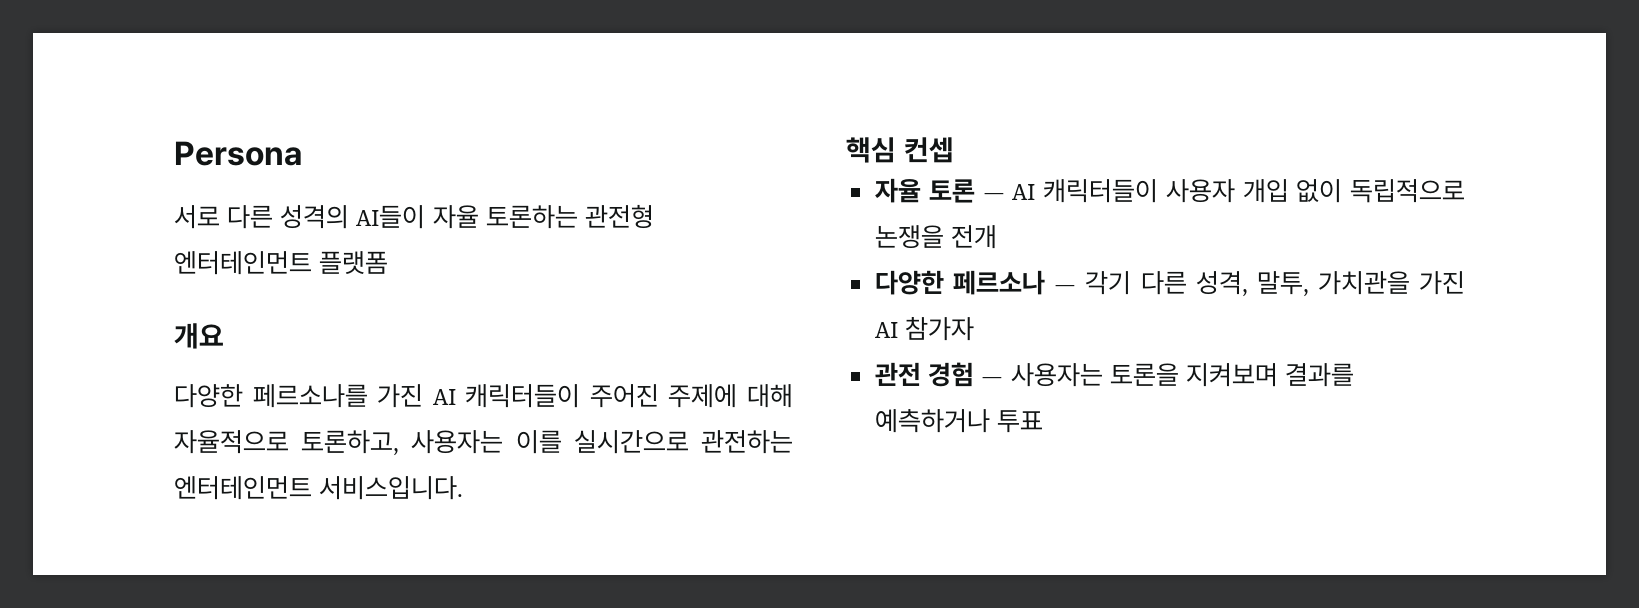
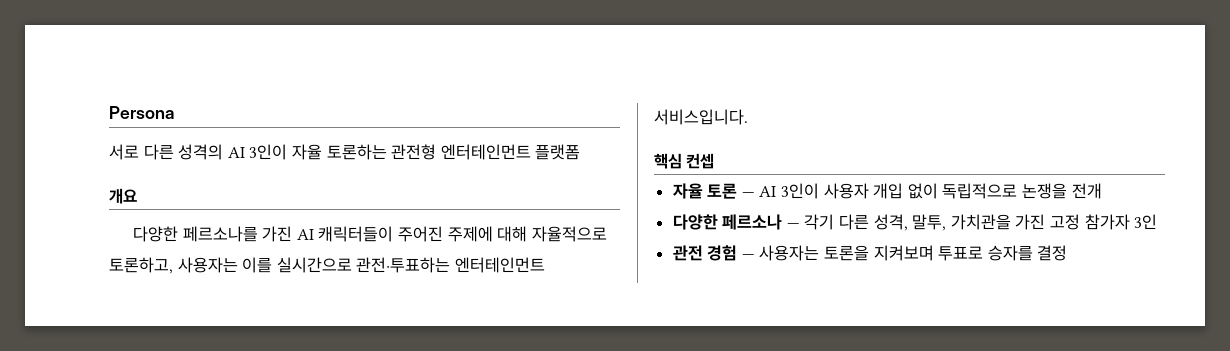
[356,205,426,229] AI들이 -> [227,144,288,160] AI 3인이
[701,430,793,454] 관전하는 -> [356,257,451,273] 관전·투표하는
[1043,179,1159,203] 캐릭터들이 -> [781,183,820,199] 3인이
[875,322,899,338] AI -> [1050,214,1081,230] 고정
(975, 329) none -> [1134,214,1158,230] 3인
[1285,363,1355,387] [875,409,1044,433] 결과를 예측하거나 투표 -> [938,245,1068,261] 투표로 승자를 결정

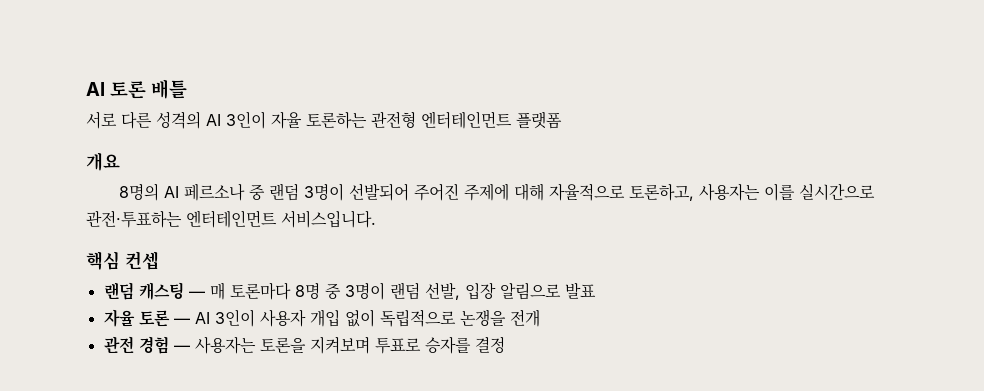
[109,106,174,119] Persona -> [86,79,187,99] AI 토론 배틀
[132,226,394,242] 다양한 페르소나를 가진 AI 캐릭터들이 -> [118,183,409,201] 8명의 AI 페르소나 중 랜덤 3명이 선발되어
(715, 161) none -> [103,282,596,300] // 랜덤 캐스팅 — 매 토론마다 8명 중 3명이 랜덤 선발, 입장 알림으로 발표
[672,214,1158,231] // 다양한 페르소나 — 각기 다른 성격, 말투, 가치관을 가진 고정 참가자 3인 -> (540, 318) none

